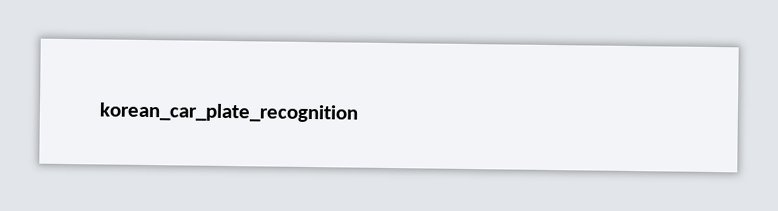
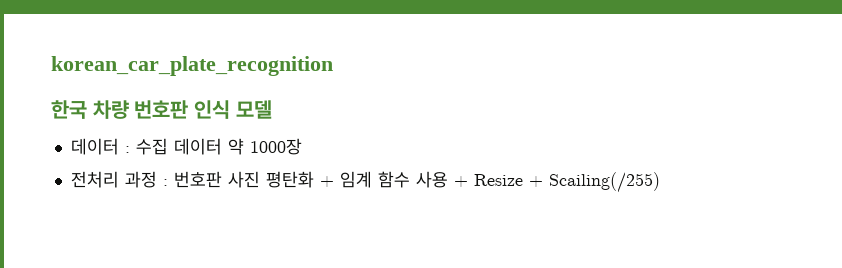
(358, 112) none -> [51,100,272,119] [70,138,302,155] [70,171,660,193] // 한국 차량 번호판 인식 모델 // 데이터 : 수집 데이터 약 1000장 // 전처리 과정 : 번호판 사진 평탄화 + 임계 함수 사용 + Resize + Scailing(/255)

